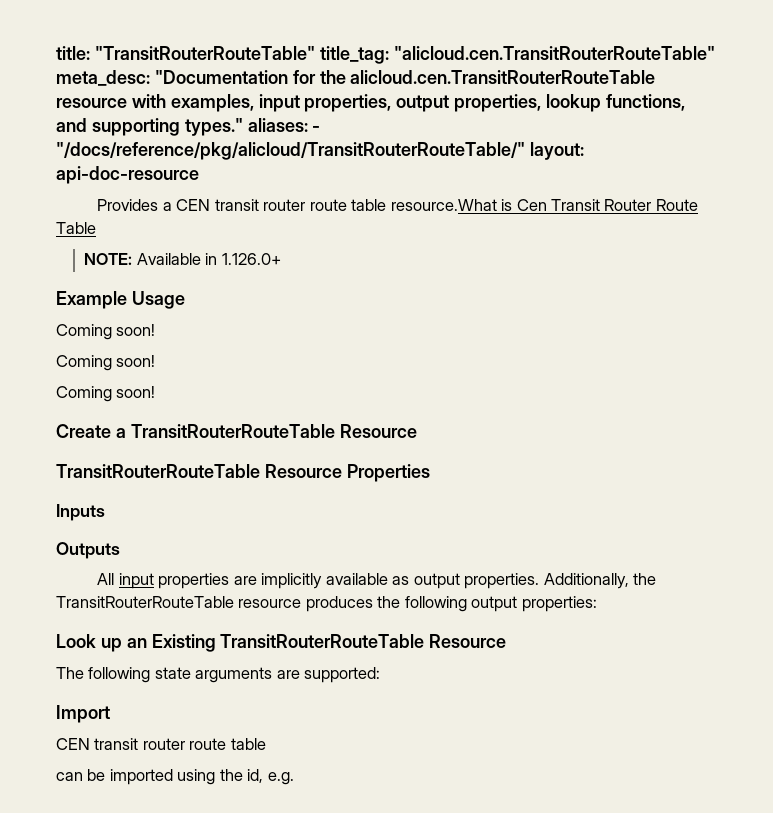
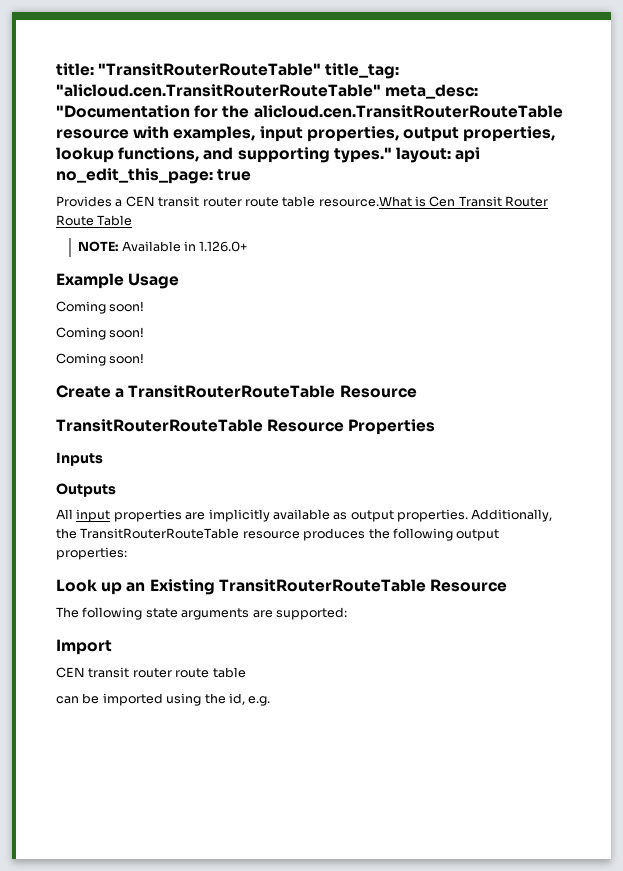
[247,118,321,132] [56,142,584,160] [56,166,199,184] aliases: - "/docs/reference/pkg/alicloud/TransitRouterRouteTable/" layout: api-doc-resource -> [395,147,481,163] [56,168,252,184] layout: api no_edit_this_page: true

